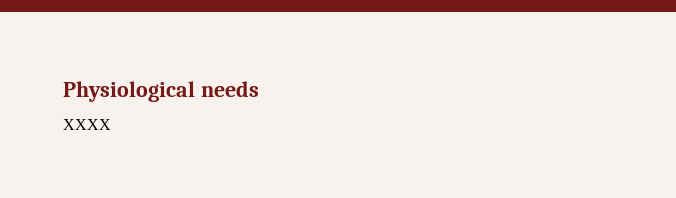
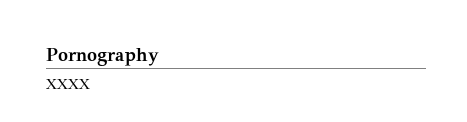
[63,81,259,102] Physiological needs -> [46,48,159,66] Pornography

